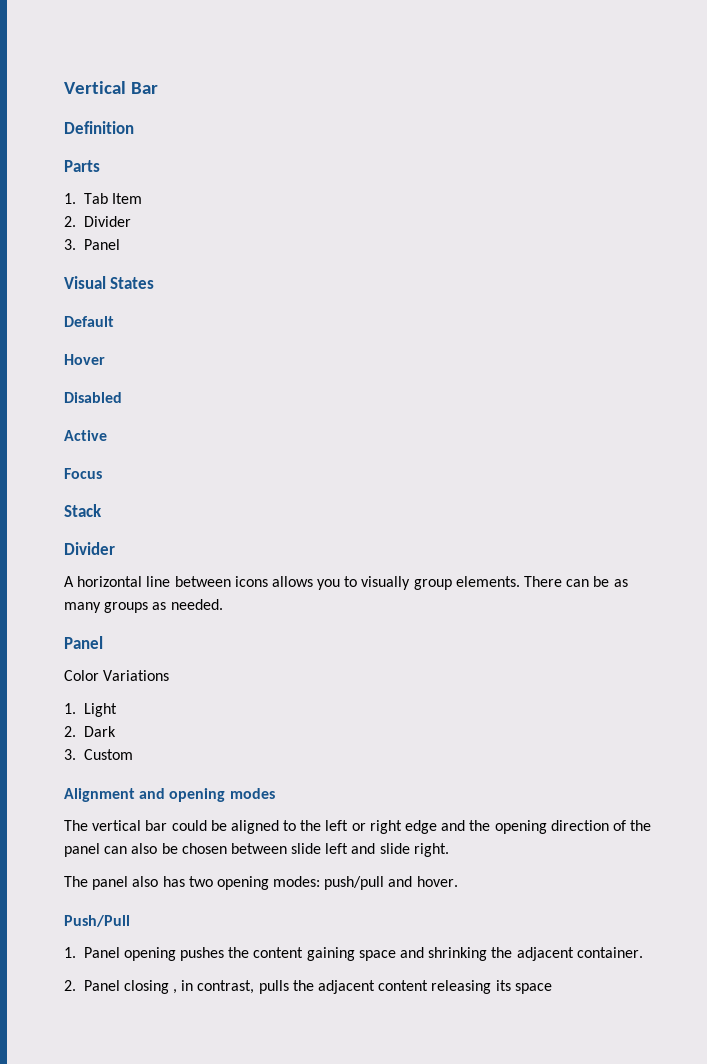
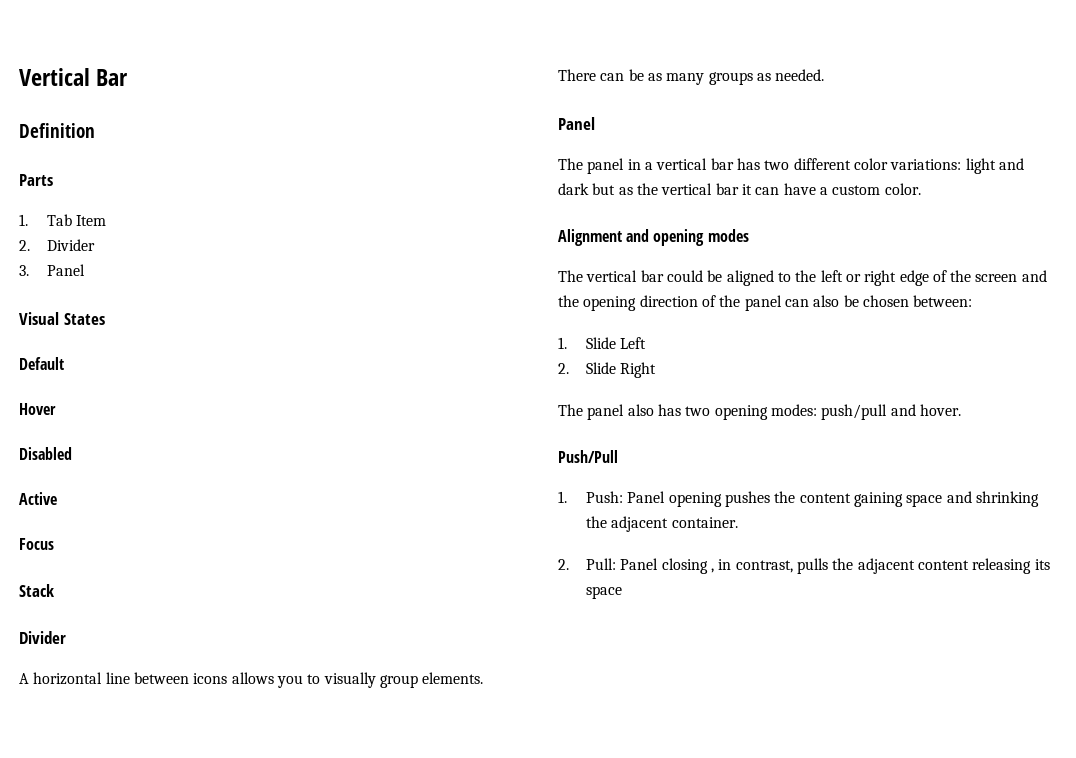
[64,670,170,681] [64,703,117,717] [64,726,116,737] [64,749,133,760] Color Variations // 1. Light // 2. Dark // 3. Custom -> [558,158,1024,174] [558,183,921,195] The panel in a vertical bar has two different color variations: light and dark but as the vertical bar it can have a custom color.
(438, 827) none -> [932,270,1018,282] of the screen
[230,843,449,857] between slide left and slide right. -> [913,295,973,307] [558,337,647,349] [558,362,657,378] between: // 1. Slide Left // 2. Slide Right
(76, 952) none -> [586,491,624,503] Push:
(76, 985) none -> [586,558,617,570] Pull:

